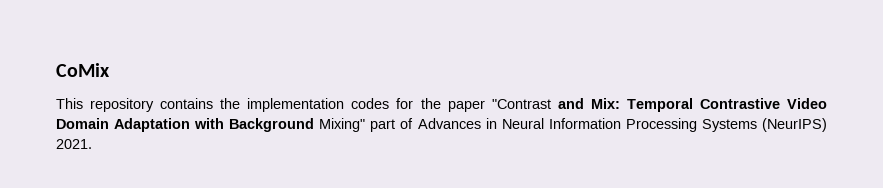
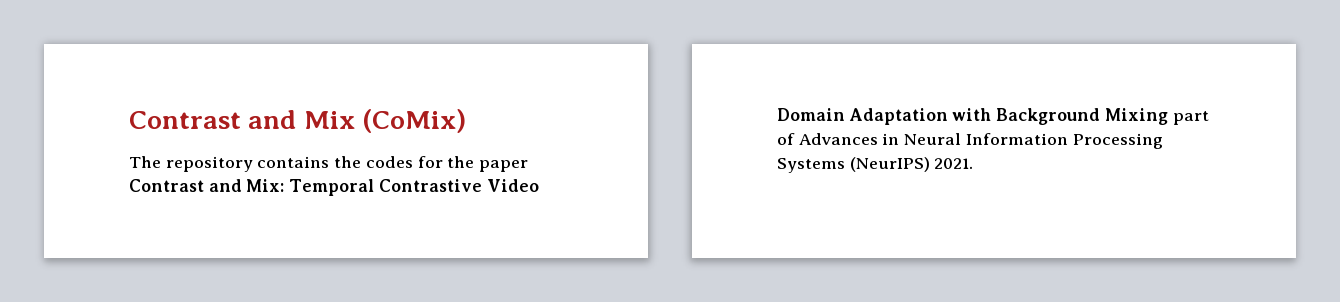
[56,63,110,77] [56,98,83,109] CoMix // This -> [129,109,467,133] [129,156,161,168] Contrast and Mix (CoMix) // The
[247,98,345,112] implementation -> (362, 162) none
[491,99,551,109] "Contrast -> [129,179,204,192] Contrast
[319,118,366,132] Mixing" -> [1104,108,1168,125] Mixing

